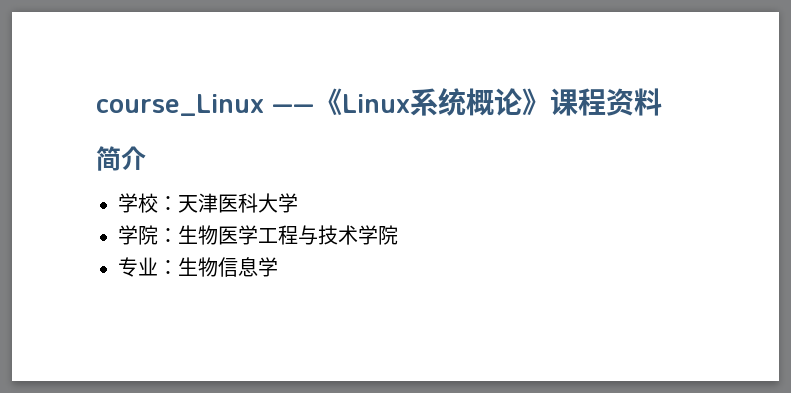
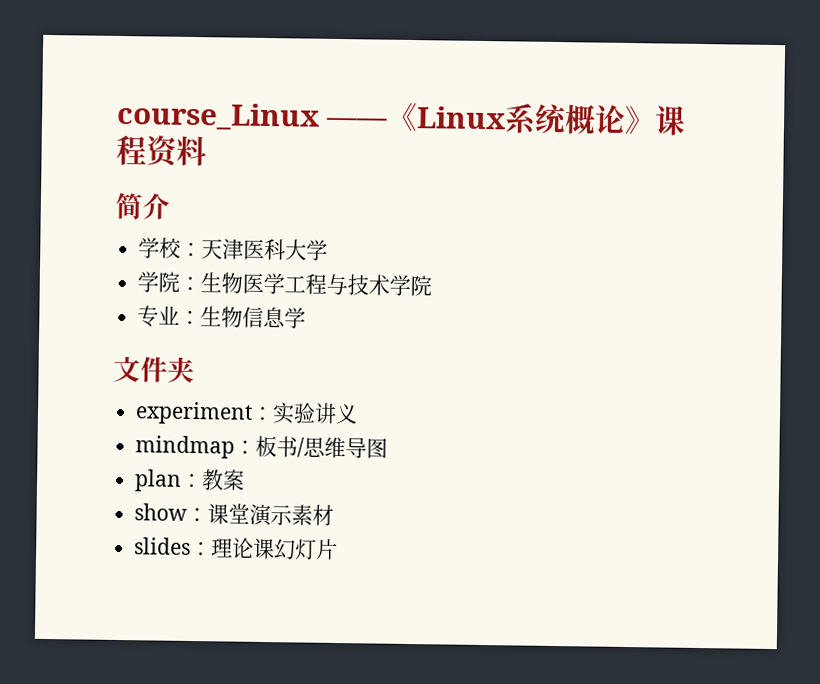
(278, 267) none -> [113,355,195,384] [135,401,359,425] [135,435,389,459] [134,469,246,492] [134,503,335,527] [134,537,339,561] // 文件夹 // experiment：实验讲义 // mindmap：板书/思维导图 // plan：教案 // show：课堂演示素材 // slides：理论课幻灯片

